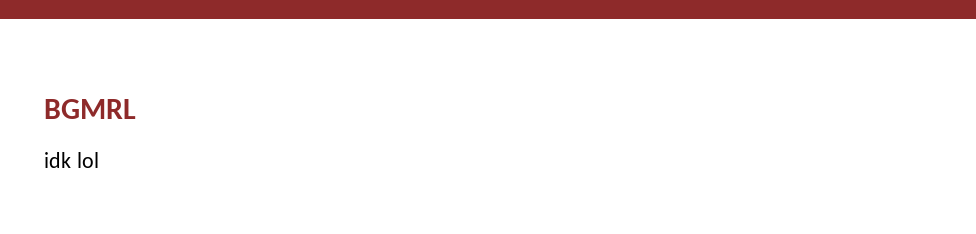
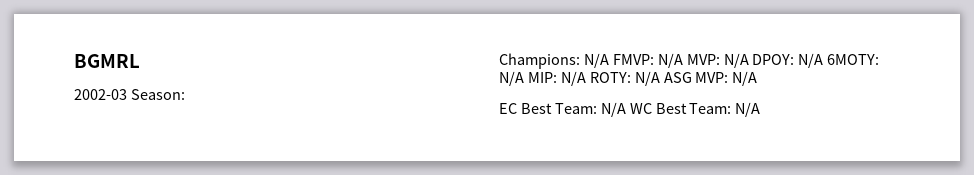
[44,152,99,168] idk lol -> [74,89,185,100] [499,53,880,69] [499,71,758,86] [499,102,761,117] 2002-03 Season: // Champions: N/A FMVP: N/A MVP: N/A DPOY: N/A 6MOTY: N/A MIP: N/A ROTY: N/A ASG MVP: N/A // EC Best Team: N/A WC Best Team: N/A

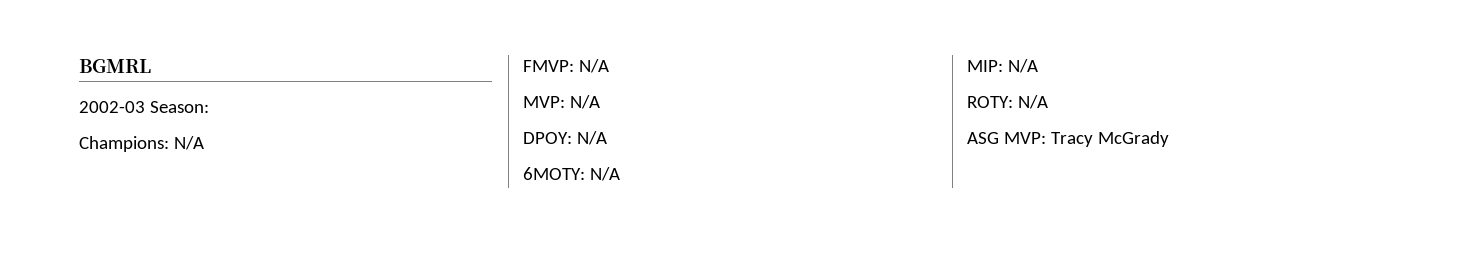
(609, 60) none -> (204, 143) //
[686,53,880,68] [499,71,758,86] [499,102,761,117] MVP: N/A DPOY: N/A 6MOTY: N/A MIP: N/A ROTY: N/A ASG MVP: N/A // EC Best Team: N/A WC Best Team: N/A -> [523,95,600,109] [523,131,607,145] [523,167,620,181] [967,59,1038,73] [967,95,1048,109] [967,131,1169,147] // MVP: N/A // DPOY: N/A // 6MOTY: N/A // MIP: N/A // ROTY: N/A // ASG MVP: Tracy McGrady

